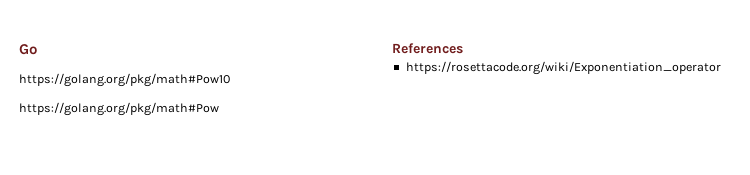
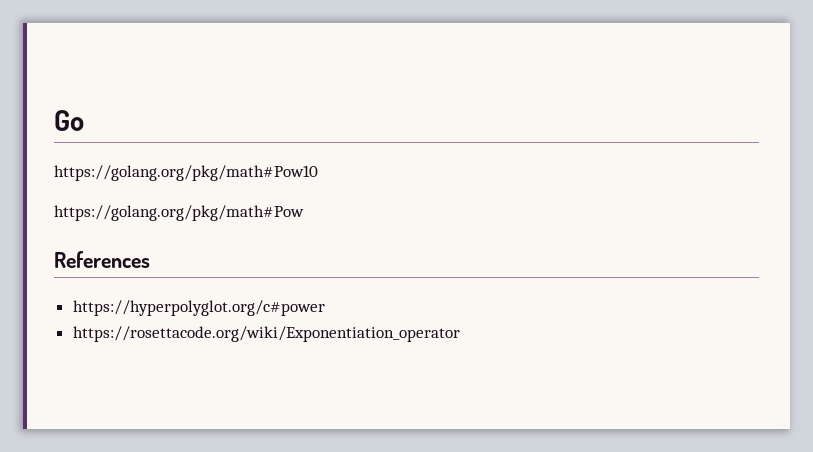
(463, 48) none -> [72,300,325,316] // https://hyperpolyglot.org/c#power

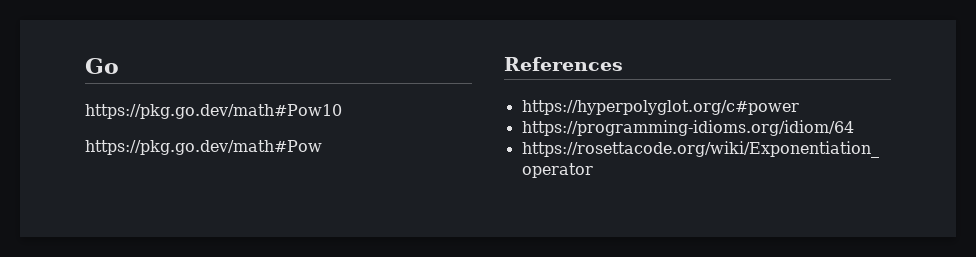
[54,165,318,181] [54,205,304,221] https://golang.org/pkg/math#Pow10 // https://golang.org/pkg/math#Pow -> [85,104,342,119] [85,140,322,155] https://pkg.go.dev/math#Pow10 // https://pkg.go.dev/math#Pow
(325, 308) none -> [521,120,854,136] // https://programming-idioms.org/idiom/64

